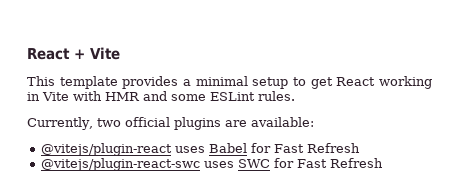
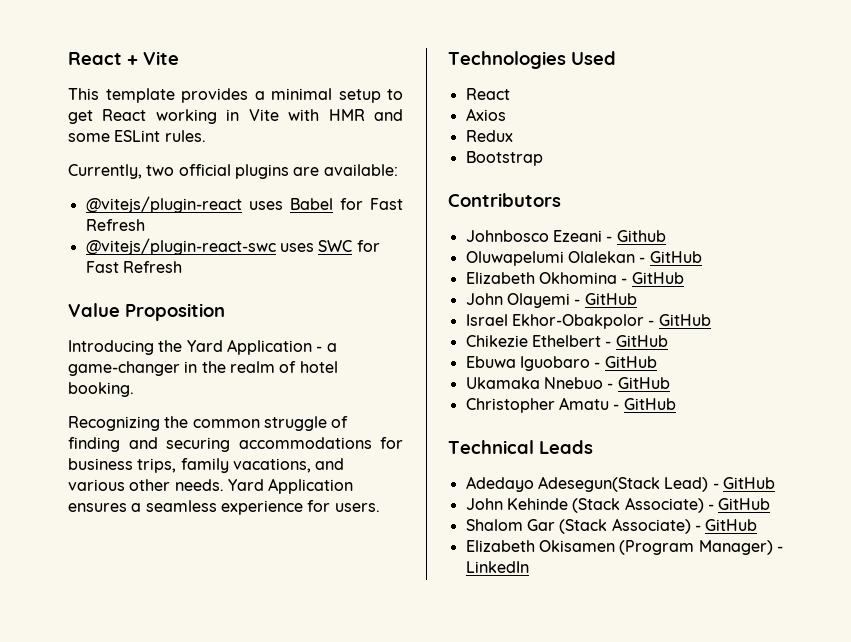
(383, 163) none -> [68,303,225,321] [68,339,337,355] [68,361,338,376] [68,382,134,397] [68,416,349,431] [68,437,403,452] [68,458,345,473] [68,478,354,494] [68,500,380,515] [448,51,616,69] [465,88,510,100] [465,108,506,121] [465,130,513,142] [465,151,543,166] [448,193,561,207] [465,230,666,242] [465,251,702,266] [465,272,684,284] [465,293,637,308] [465,314,711,329] [465,335,668,347] [465,356,657,371] [465,377,670,389] [465,397,676,413] [448,440,593,454] [465,476,775,492] [465,497,771,513] [465,518,758,534] [465,540,783,555] [465,561,529,573] // Value Proposition // Introducing the Yard Application - a game-changer in the realm of hotel booking. // Recognizing the common struggle of finding and securing accommodations for business trips, family vacations, and various other needs. Yard Application ensures a seamless experience for users. // Technologies Used // React // Axios // Redux // Bootstrap // Contributors // Johnbosco Ezeani - Github // Oluwapelumi Olalekan - GitHub // Elizabeth Okhomina - GitHub // John Olayemi - GitHub // Israel Ekhor-Obakpolor - GitHub // Chikezie Ethelbert - GitHub // Ebuwa Iguobaro - GitHub // Ukamaka Nnebuo - GitHub // Christopher Amatu - GitHub // Technical Leads // Adedayo Adesegun(Stack Lead) - GitHub // John Kehinde (Stack Associate) - GitHub // Shalom Gar (Stack Associate) - GitHub // Elizabeth Okisamen (Program Manager) - LinkedIn

